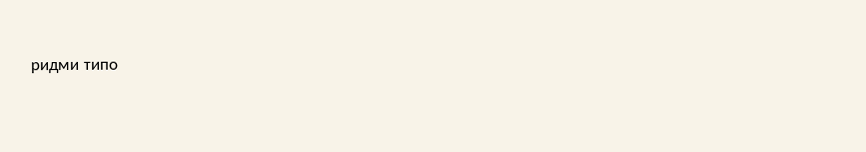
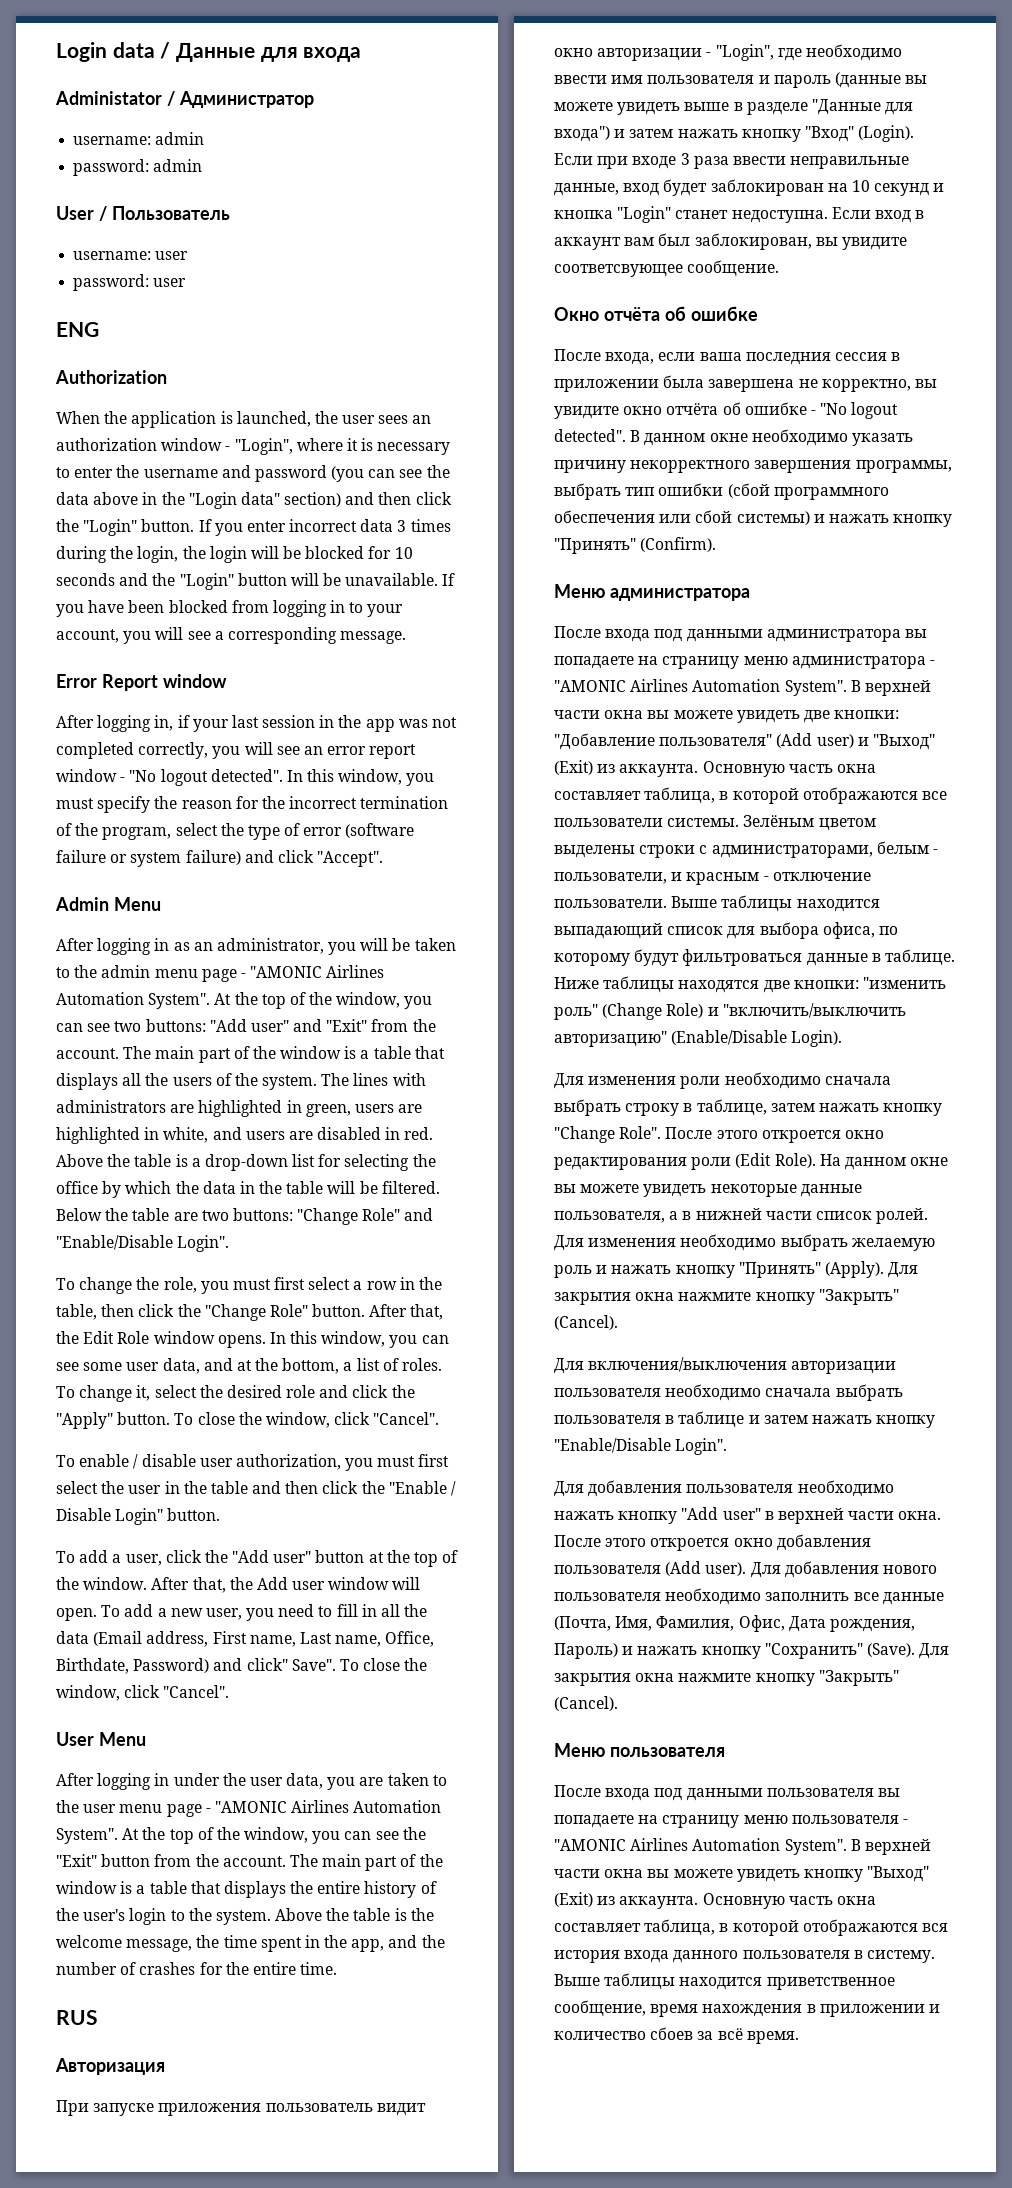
[30,61,118,74] ридми типо -> [56,42,362,62] [55,91,314,108] [73,132,205,145] [73,159,203,176] [56,206,230,221] [73,251,189,260] [73,274,187,291] [56,322,99,337] [55,370,167,384] [56,411,432,428] [56,438,451,455] [56,465,450,482] [56,492,452,509] [56,519,451,536] [56,546,413,563] [56,573,456,590] [56,600,404,617] [56,627,407,644] [56,674,227,691] [56,715,458,732] [56,742,417,759] [56,769,435,786] [56,796,449,813] [56,823,415,840] [56,850,384,867] [55,897,161,911] [56,938,456,955] [56,965,385,982] [56,992,433,1009] [56,1019,436,1032] [56,1046,445,1063] [56,1073,426,1090] [56,1100,423,1117] [56,1127,434,1144] [56,1154,436,1171] [56,1181,440,1198] [56,1208,434,1225] [56,1235,230,1252] [56,1277,443,1294] [56,1304,444,1321] [56,1331,449,1348] [56,1358,443,1374] [56,1385,415,1402] [56,1412,440,1429] [56,1454,450,1471] [56,1481,457,1496] [56,1508,221,1525] [56,1550,459,1567] [56,1577,421,1593] [56,1604,428,1621] [56,1631,435,1647] [56,1658,428,1674] [56,1685,230,1701] [56,1732,146,1746] [56,1773,447,1790] [56,1800,442,1817] [56,1827,426,1844] [56,1854,443,1871] [56,1881,437,1898] [56,1908,434,1925] [56,1935,445,1952] [56,1962,338,1975] [56,2010,98,2025] [55,2058,165,2075] [56,2100,426,2116] [554,44,902,61] [554,72,928,88] [554,99,914,115] [554,125,915,142] [554,153,910,169] [554,179,945,196] [554,206,925,223] [554,233,907,250] [554,260,780,277] [554,306,758,321] [554,349,901,365] [554,375,937,392] [554,402,899,419] [554,429,913,446] [554,460,952,473] [554,483,889,500] [554,510,953,527] [554,537,717,554] [554,584,750,601] [554,626,927,642] [554,656,935,669] [554,679,931,696] [554,710,900,723] [554,733,935,750] [554,760,876,777] [554,787,947,804] [554,815,876,831] [554,841,938,858] [554,872,871,885] [554,895,880,912] [554,922,898,939] [554,949,955,966] [554,976,946,993] [554,1003,906,1020] [554,1030,843,1047] [554,1072,891,1089] [554,1099,943,1116] [554,1126,884,1143] [554,1153,949,1170] [554,1184,862,1197] [554,1208,929,1224] [554,1234,935,1251] [554,1261,919,1278] [554,1289,899,1305] [554,1315,618,1330] [554,1357,897,1374] [554,1384,903,1401] [554,1411,936,1428] [554,1438,728,1455] [554,1480,894,1497] [554,1507,942,1524] [554,1534,871,1551] [554,1561,937,1578] [554,1588,944,1605] [554,1615,915,1632] [554,1643,950,1659] [554,1670,899,1686] [554,1696,618,1711] [554,1743,725,1757] [554,1785,900,1801] [554,1815,908,1828] [554,1838,931,1855] [554,1866,930,1882] [554,1892,876,1909] [554,1919,948,1936] [554,1950,935,1963] [554,1973,895,1990] [554,2000,940,2017] [554,2027,799,2044] Login data / Данные для входа // Administator / Администратор // username: admin // password: admin // User / Пользователь // username: user // password: user // ENG // Authorization // When the application is launched, the user sees an authorization window - "Login", where it is necessary to enter the username and password (you can see the data above in the "Login data" section) and then click the "Login" button. If you enter incorrect data 3 times during the login, the login will be blocked for 10 seconds and the "Login" button will be unavailable. If you have been blocked from logging in to your account, you will see a corresponding message. // Error Report window // After logging in, if your last session in the app was not completed correctly, you will see an error report window - "No logout detected". In this window, you must specify the reason for the incorrect termination of the program, select the type of error (software failure or system failure) and click "Accept". // Admin Menu // After logging in as an administrator, you will be taken to the admin menu page - "AMONIC Airlines Automation System". At the top of the window, you can see two buttons: "Add user" and "Exit" from the account. The main part of the window is a table that displays all the users of the system. The lines with administrators are highlighted in green, users are highlighted in white, and users are disabled in red. Above the table is a drop-down list for selecting the office by which the data in the table will be filtered. Below the table are two buttons: "Change Role" and "Enable/Disable Login". // To change the role, you must first select a row in the table, then click the "Change Role" button. After that, the Edit Role window opens. In this window, you can see some user data, and at the bottom, a list of roles. To change it, select the desired role and click the "Apply" button. To close the window, click "Cancel". // To enable / disable user authorization, you must first select the user in the table and then click the "Enable / Disable Login" button. // To add a user, click the "Add user" button at the top of the window. After that, the Add user window will open. To add a new user, you need to fill in all the data (Email address, First name, Last name, Office, Birthdate, Password) and click" Save". To close the window, click "Cancel". // User Menu // After logging in under the user data, you are taken to the user menu page - "AMONIC Airlines Automation System". At the top of the window, you can see the "Exit" button from the account. The main part of the window is a table that displays the entire history of the user's login to the system. Above the table is the welcome message, the time spent in the app, and the number of crashes for the entire time. // RUS // Авторизация // При запуске приложения пользователь видит окно авторизации - "Login", где необходимо ввести имя пользователя и пароль (данные вы можете увидеть выше в разделе "Данные для входа") и затем нажать кнопку "Вход" (Login). Если при входе 3 раза ввести неправильные данные, вход будет заблокирован на 10 секунд и кнопка "Login" станет недоступна. Если вход в аккаунт вам был заблокирован, вы увидите соответсвующее сообщение. // Окно отчёта об ошибке // После входа, если ваша последния сессия в приложении была завершена не корректно, вы увидите окно отчёта об ошибке - "No logout detected". В данном окне необходимо указать причину некорректного завершения программы, выбрать тип ошибки (сбой программного обеспечения или сбой системы) и нажать кнопку "Принять" (Confirm). // Меню администратора // После входа под данными администратора вы попадаете на страницу меню администратора - "AMONIC Airlines Automation System". В верхней части окна вы можете увидеть две кнопки: "Добавление пользователя" (Add user) и "Выход" (Exit) из аккаунта. Основную часть окна составляет таблица, в которой отображаются все пользователи системы. Зелёным цветом выделены строки с администраторами, белым - пользователи, и красным - отключение пользователи. Выше таблицы находится выпадающий список для выбора офиса, по которому будут фильтроваться данные в таблице. Ниже таблицы находятся две кнопки: "изменить роль" (Change Role) и "включить/выключить авторизацию" (Enable/Disable Login). // Для изменения роли необходимо сначала выбрать строку в таблице, затем нажать кнопку "Change Role". После этого откроется окно редактирования роли (Edit Role). На данном окне вы можете увидеть некоторые данные пользователя, а в нижней части список ролей. Для изменения необходимо выбрать желаемую роль и нажать кнопку "Принять" (Apply). Для закрытия окна нажмите кнопку "Закрыть" (Cancel). // Для включения/выключения авторизации пользователя необходимо сначала выбрать пользователя в таблице и затем нажать кнопку "Enable/Disable Login". // Для добавления пользователя необходимо нажать кнопку "Add user" в верхней части окна. После этого откроется окно добавления пользователя (Add user). Для добавления нового пользователя необходимо заполнить все данные (Почта, Имя, Фамилия, Офис, Дата рождения, Пароль) и нажать кнопку "Сохранить" (Save). Для закрытия окна нажмите кнопку "Закрыть" (Cancel). // Меню пользователя // После входа под данными пользователя вы попадаете на страницу меню пользователя - "AMONIC Airlines Automation System". В верхней части окна вы можете увидеть кнопку "Выход" (Exit) из аккаунта. Основную часть окна составляет таблица, в которой отображаются вся история входа данного пользователя в систему. Выше таблицы находится приветственное сообщение, время нахождения в приложении и количество сбоев за всё время.

